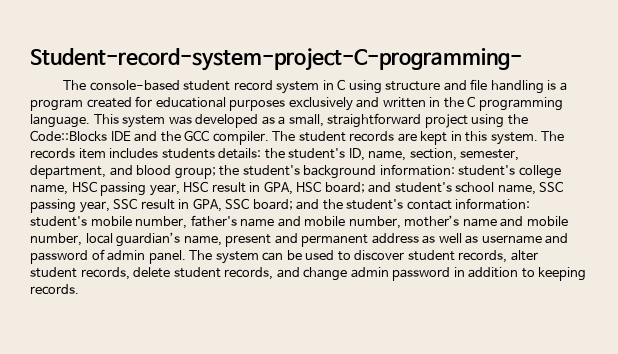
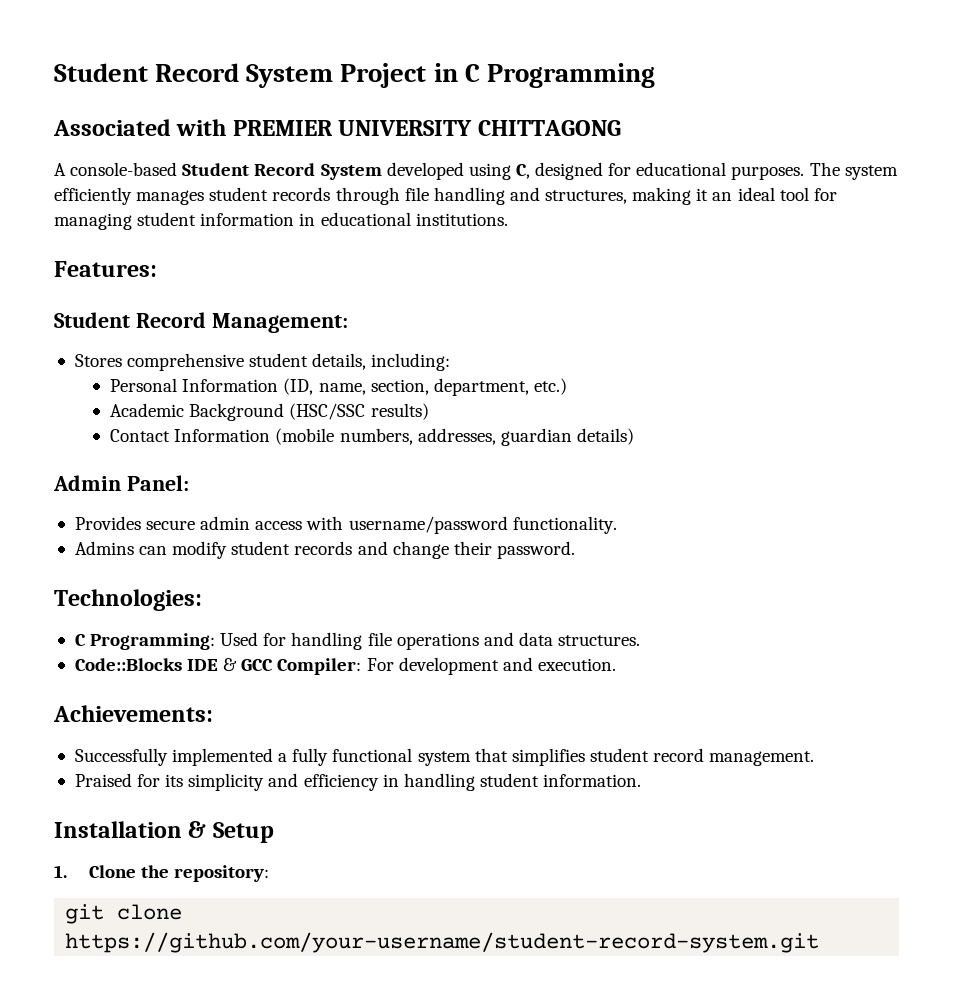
[30,48,522,71] [63,79,567,94] [30,96,563,111] [30,113,528,128] [30,130,565,145] [30,148,520,161] [30,164,561,179] [30,181,564,196] [30,198,531,213] [30,215,568,229] [30,232,569,247] [30,249,538,264] [30,267,587,281] [30,284,79,295] Student-record-system-project-C-programming- // The console-based student record system in C using structure and file handling is a program created for educational purposes exclusively and written in the C programming language. This system was developed as a small, straightforward project using the Code::Blocks IDE and the GCC compiler. The student records are kept in this system. The records item includes students details: the student's ID, name, section, semester, department, and blood group; the student's background information: student's college name, HSC passing year, HSC result in GPA, HSC board; and student's school name, SSC passing year, SSC result in GPA, SSC board; and the student's contact information: student's mobile number, father's name and mobile number, mother’s name and mobile number, local guardian’s name, present and permanent address as well as username and password of admin panel. The system can be used to discover student records, alter student records, delete student records, and change admin password in addition to keeping records. -> [54,63,655,88] [53,119,621,136] [54,162,898,180] [54,187,837,205] [54,212,508,230] [54,261,157,277] [54,312,348,333] [74,353,451,371] [110,378,567,396] [110,403,429,421] [110,428,634,446] [53,475,189,491] [74,516,617,534] [74,541,575,559] [54,589,202,611] [74,632,641,650] [74,657,616,675] [53,705,213,722] [74,748,815,766] [74,773,642,791] [54,821,274,843] [54,865,270,882] [65,904,183,924] [65,932,820,953] Student Record System Project in C Programming // Associated with PREMIER UNIVERSITY CHITTAGONG // A console-based Student Record System developed using C, designed for educational purposes. The system efficiently manages student records through file handling and structures, making it an ideal tool for managing student information in educational institutions. // Features: // Student Record Management: // Stores comprehensive student details, including: // Personal Information (ID, name, section, department, etc.) // Academic Background (HSC/SSC results) // Contact Information (mobile numbers, addresses, guardian details) // Admin Panel: // Provides secure admin access with username/password functionality. // Admins can modify student records and change their password. // Technologies: // C Programming: Used for handling file operations and data structures. // Code::Blocks IDE & GCC Compiler: For development and execution. // Achievements: // Successfully implemented a fully functional system that simplifies student record management. // Praised for its simplicity and efficiency in handling student information. // Installation & Setup // 1. Clone the repository: // git clone https://github.com/your-username/student-record-system.git

